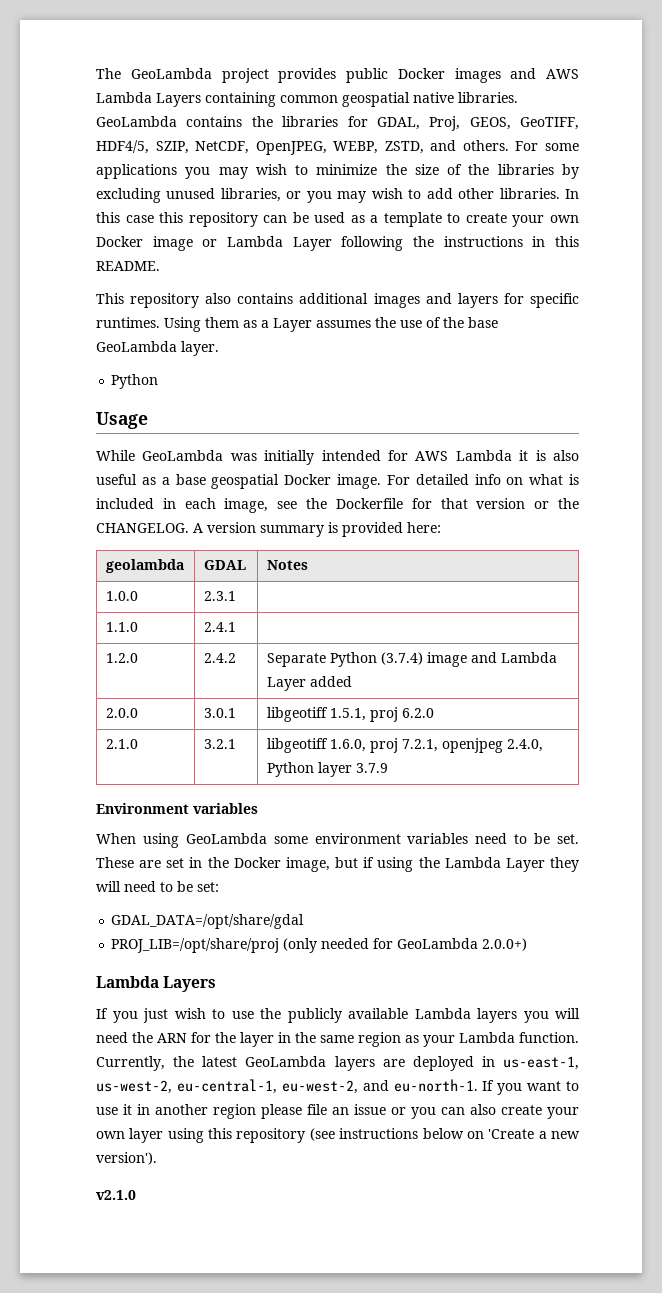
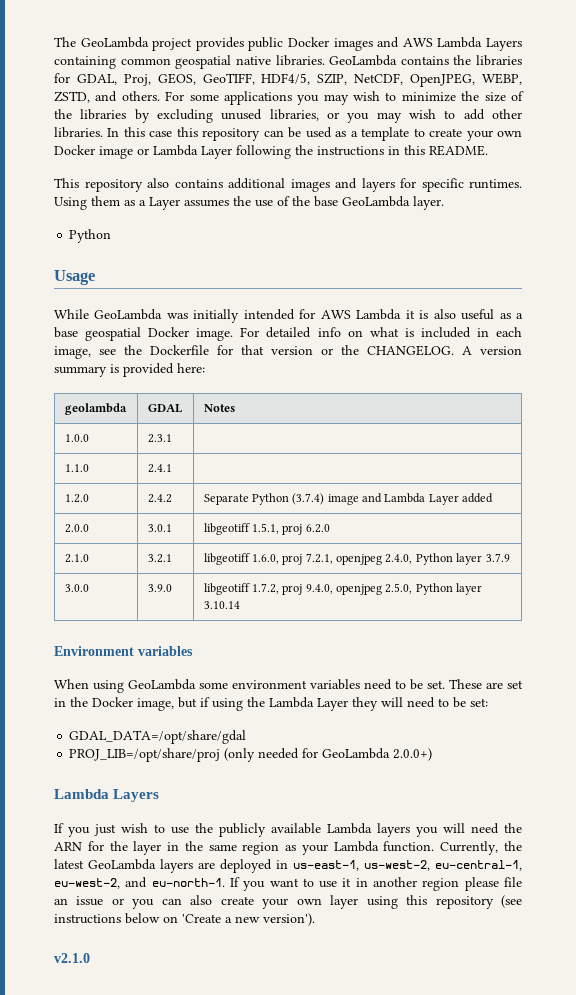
(388, 768) none -> [64,584,89,592] [147,584,172,592] [203,583,483,595] [203,601,240,609] // 3.0.0 | 3.9.0 | libgeotiff 1.7.2, proj 9.4.0, openjpeg 2.5.0, Python layer 3.10.14

